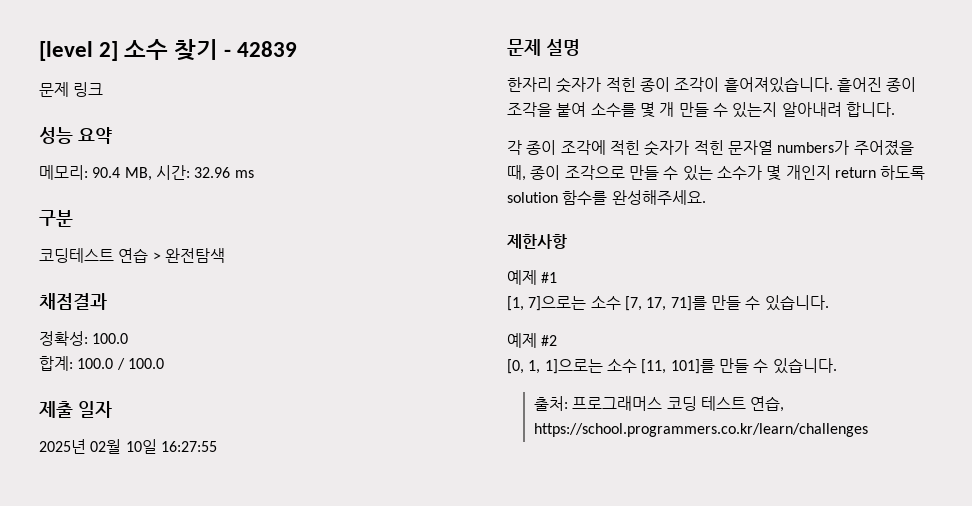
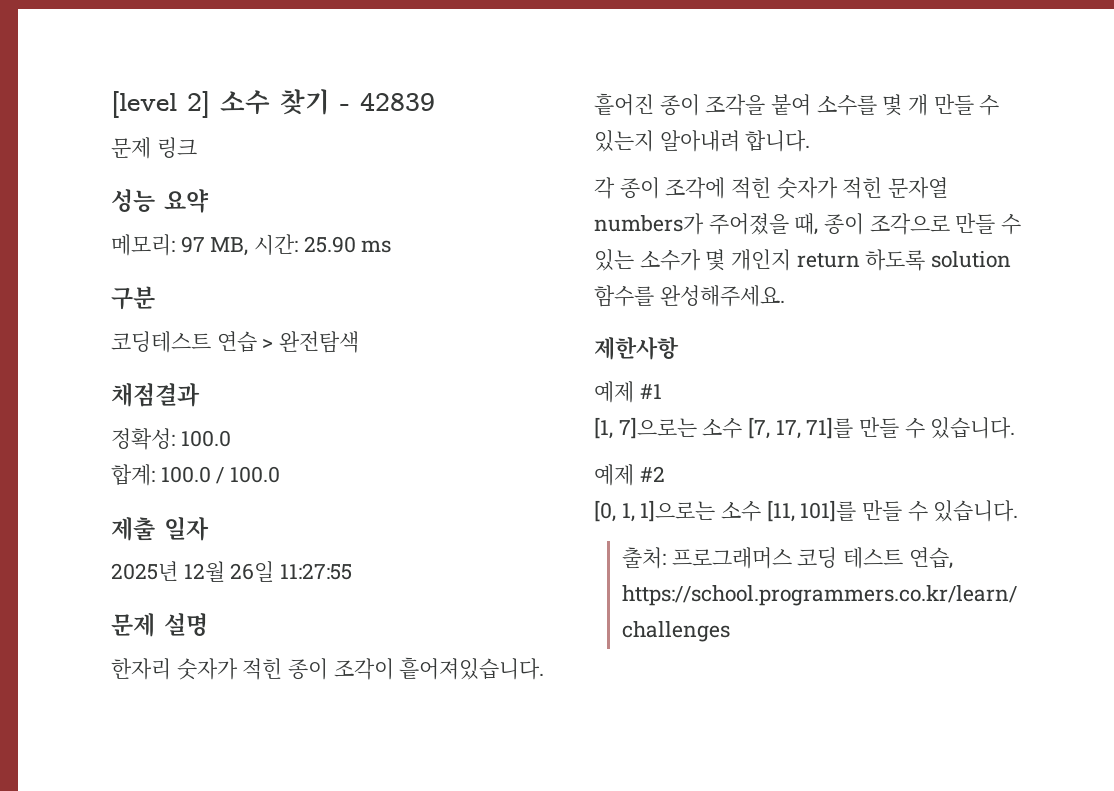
[92,167,121,178] 90.4 -> [180,236,205,253] 97
[194,167,231,178] 32.96 -> [303,236,356,253] 25.90
[90,439,217,454] 02월 10일 16:27:55 -> [183,561,353,582] 12월 26일 11:27:55

